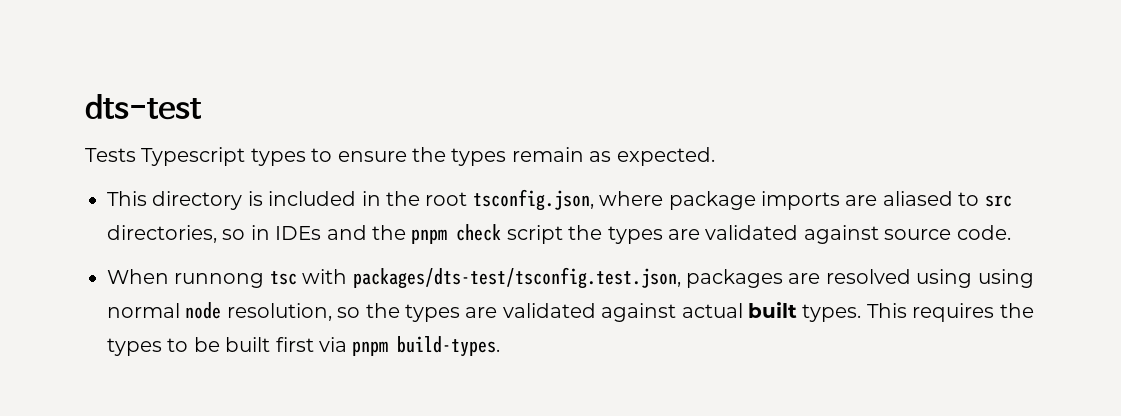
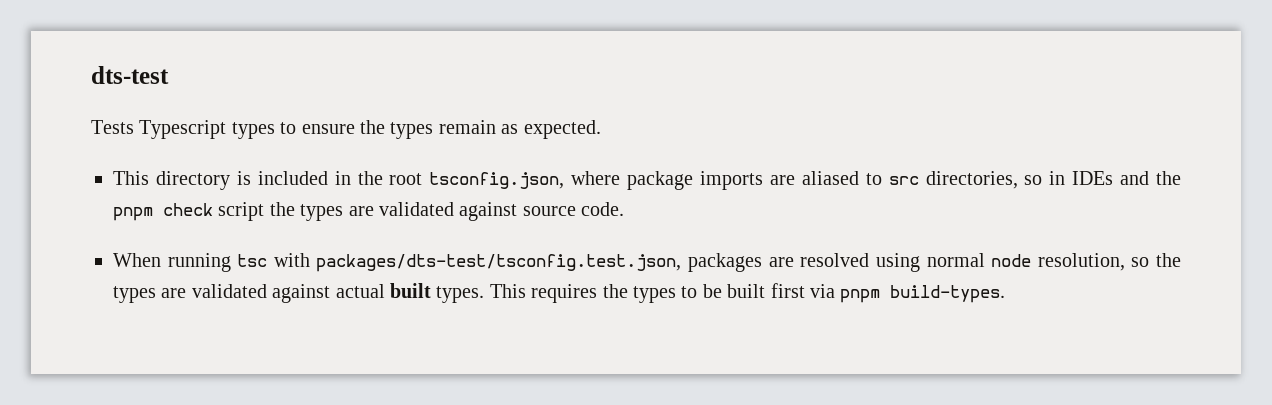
[174,273,265,288] runnong -> [167,253,231,272] running
[977,269,1034,288] using -> (920, 262) none

